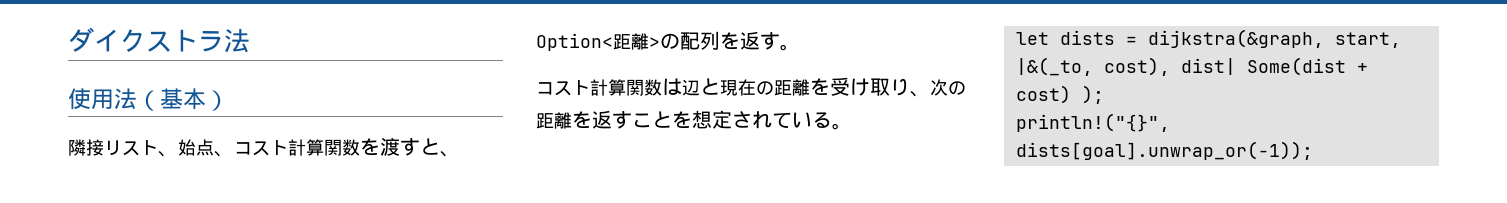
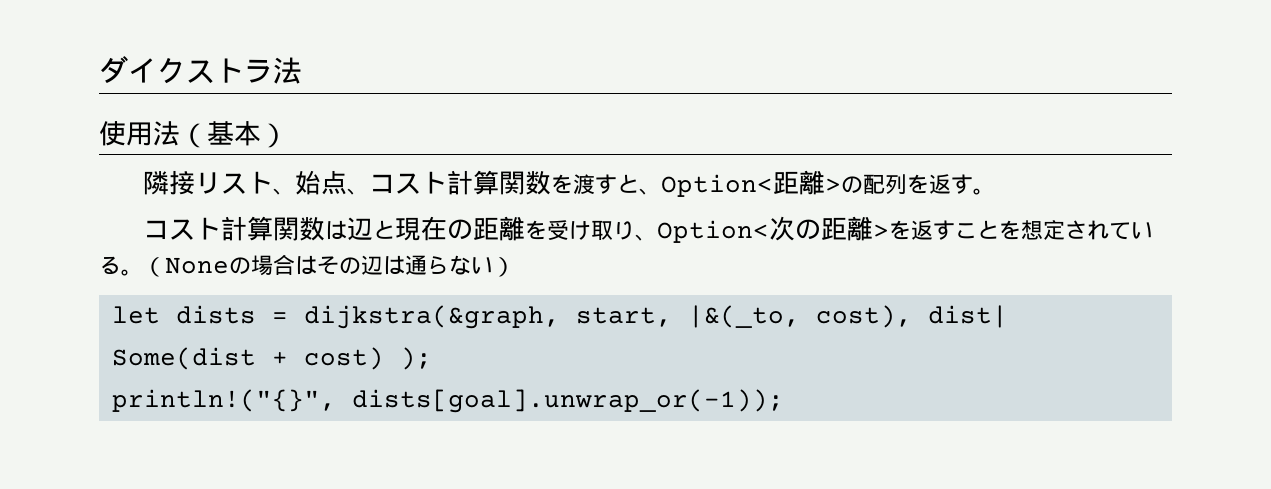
(930, 94) none -> [656,220,769,243] Option<
(572, 120) none -> [872,224,889,238] >
(852, 126) none -> [143,254,515,277] （Noneの場合はその辺は通らない）

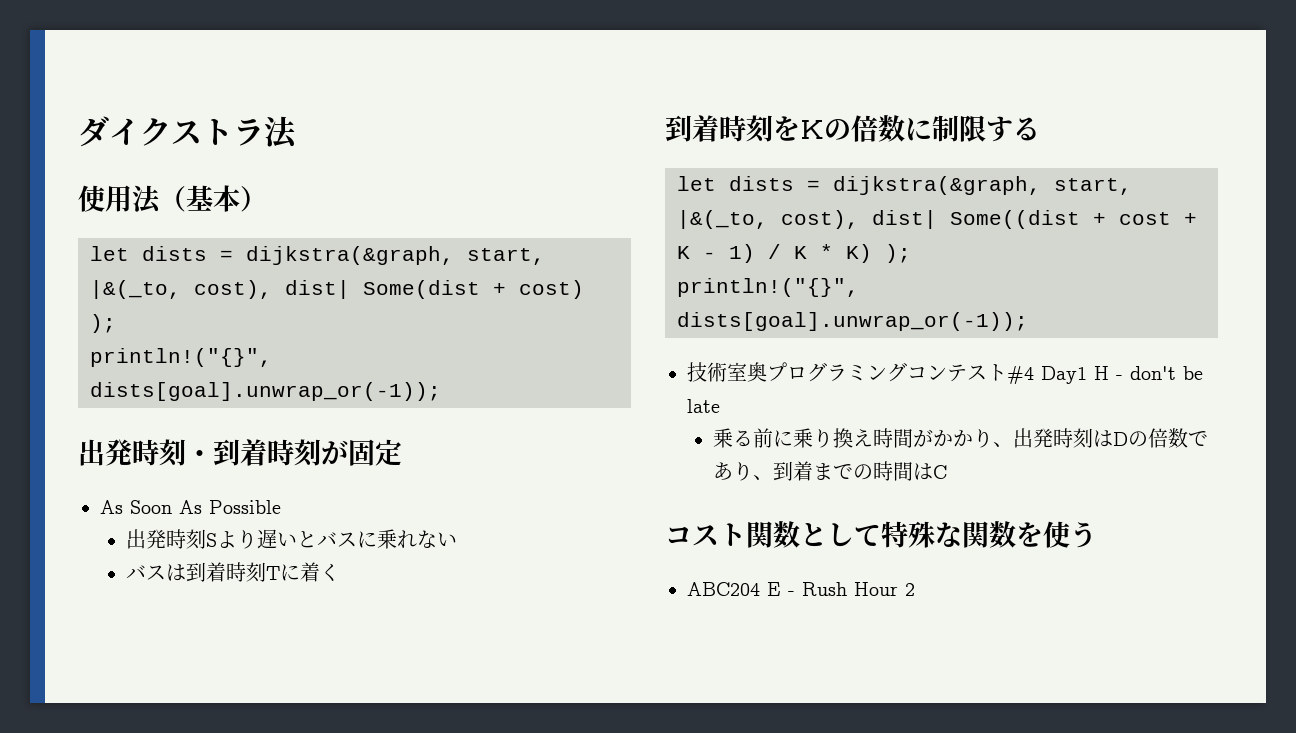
[142,170,995,197] [142,216,1153,243] [99,254,515,277] // 隣接リスト、始点、コスト計算関数を渡すと、Option<距離>の配列を返す。 // コスト計算関数は辺と現在の距離を受け取り、Option<次の距離>を返すことを想定されている。（Noneの場合はその辺は通らない） -> (267, 199) none
(784, 401) none -> [78,439,402,467] [100,500,281,514] [126,529,458,549] [126,562,341,582] [665,115,1040,143] [677,176,1132,195] [677,210,1197,229] [677,244,911,263] [677,278,859,297] [677,312,1028,331] [687,362,1203,384] [687,399,720,413] [713,428,1209,448] [713,461,948,481] [665,521,1097,548] [687,582,915,596] // 出発時刻・到着時刻が固定 // As Soon As Possible // 出発時刻Sより遅いとバスに乗れない // バスは到着時刻Tに着く // 到着時刻をKの倍数に制限する // let dists = dijkstra(&graph, start, |&(_to, cost), dist| Some((dist + cost + K - 1) / K * K) ); // println!("{}", dists[goal].unwrap_or(-1)); // 技術室奥プログラミングコンテスト#4 Day1 H - don't be late // 乗る前に乗り換え時間がかかり、出発時刻はDの倍数であり、到着までの時間はC // コスト関数として特殊な関数を使う // ABC204 E - Rush Hour 2

